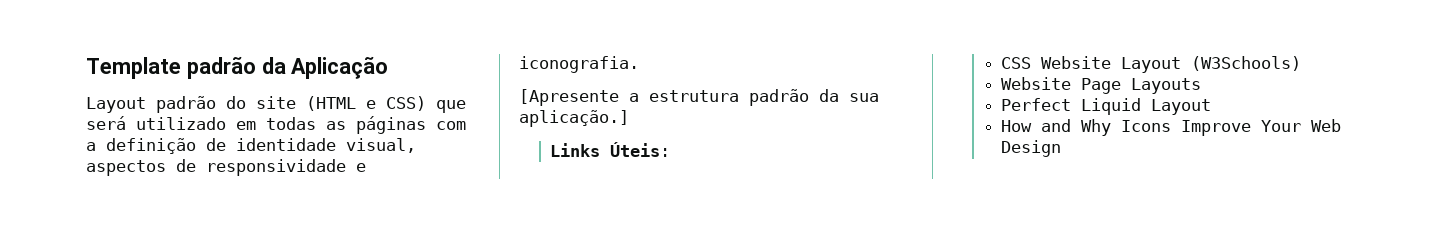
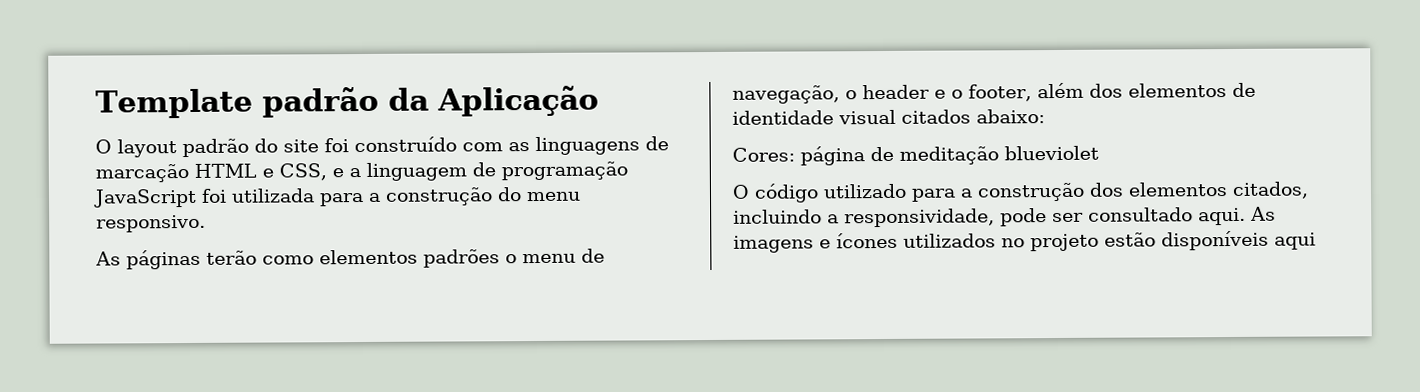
[86,97,146,113] Layout -> [95,139,177,158] O layout
[306,96,466,113] [86,116,466,134] [86,138,416,154] [86,159,366,176] [519,56,639,73] [519,89,879,106] [519,110,629,127] [550,142,671,157] [1001,56,1302,73] [1001,77,1202,94] [1001,98,1212,115] [1001,119,1342,136] [1001,140,1062,157] (HTML e CSS) que será utilizado em todas as páginas com a definição de identidade visual, aspectos de responsividade e iconografia. // [Apresente a estrutura padrão da sua aplicação.] // Links Úteis: // CSS Website Layout (W3Schools) // Website Page Layouts // Perfect Liquid Layout // How and Why Icons Improve Your Web Design -> [324,136,669,156] [95,161,628,183] [93,187,581,208] [96,214,206,233] [95,248,605,270] [732,82,1256,104] [732,109,1045,125] [732,145,1099,166] [732,181,1309,203] [733,206,1276,228] [733,230,1316,253] foi construído com as linguagens de marcação HTML e CSS, e a linguagem de programação JavaScript foi utilizada para a construção do menu responsivo. // As páginas terão como elementos padrões o menu de navegação, o header e o footer, além dos elementos de identidade visual citados abaixo: // Cores: página de meditação blueviolet // O código utilizado para a construção dos elementos citados, incluindo a responsividade, pode ser consultado aqui. As imagens e ícones utilizados no projeto estão disponíveis aqui

